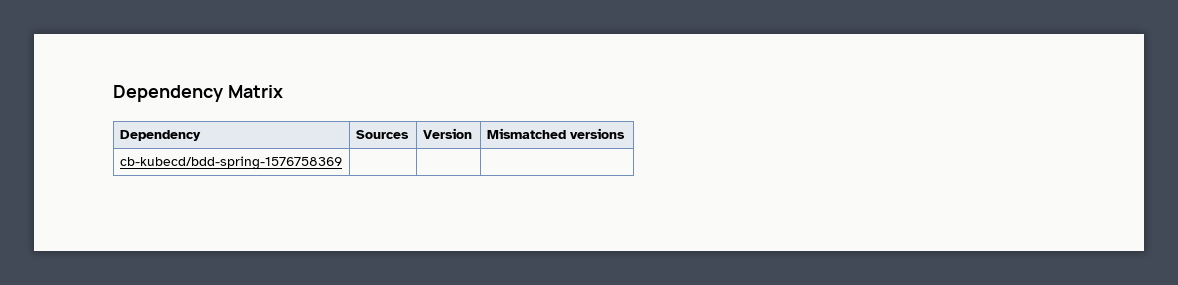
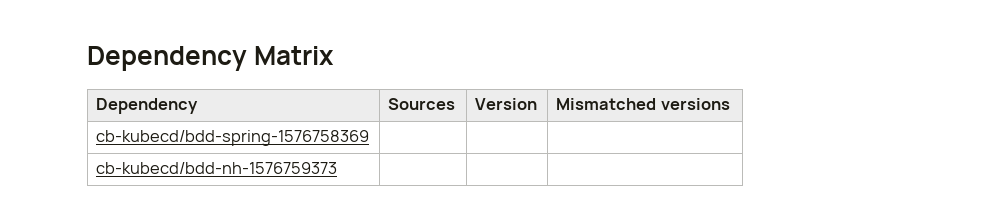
(342, 163) none -> [96,162,338,174] // cb-kubecd/bdd-nh-1576759373 | | |

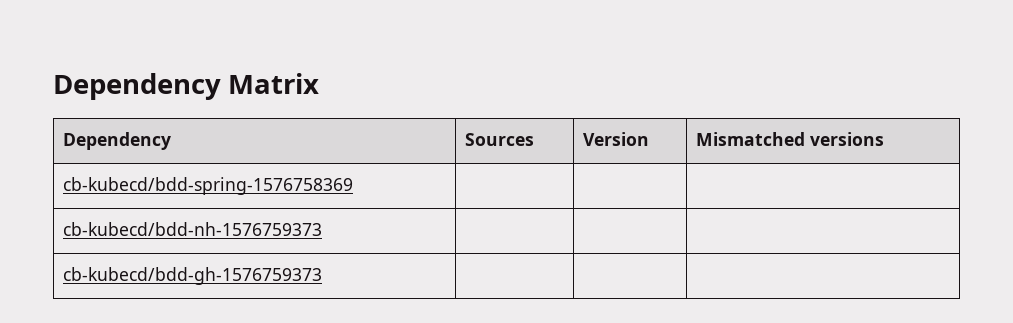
(338, 168) none -> [63,267,323,285] // cb-kubecd/bdd-gh-1576759373 | | |

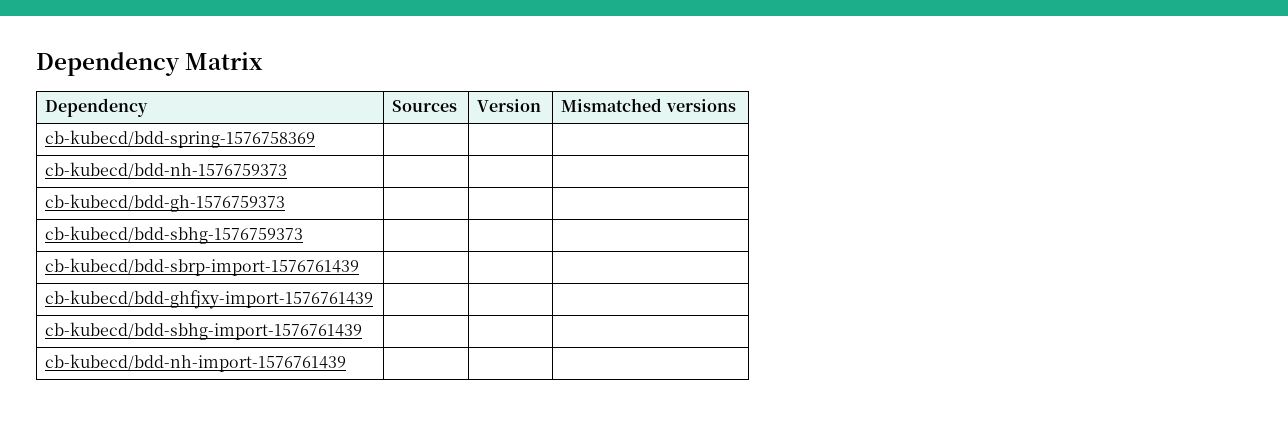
(323, 276) none -> [45,226,304,244] [45,258,360,276] [45,290,374,309] [45,322,363,340] [45,354,347,372] // cb-kubecd/bdd-sbhg-1576759373 | | | // cb-kubecd/bdd-sbrp-import-1576761439 | | | // cb-kubecd/bdd-ghfjxy-import-1576761439 | | | // cb-kubecd/bdd-sbhg-import-1576761439 | | | // cb-kubecd/bdd-nh-import-1576761439 | | |

